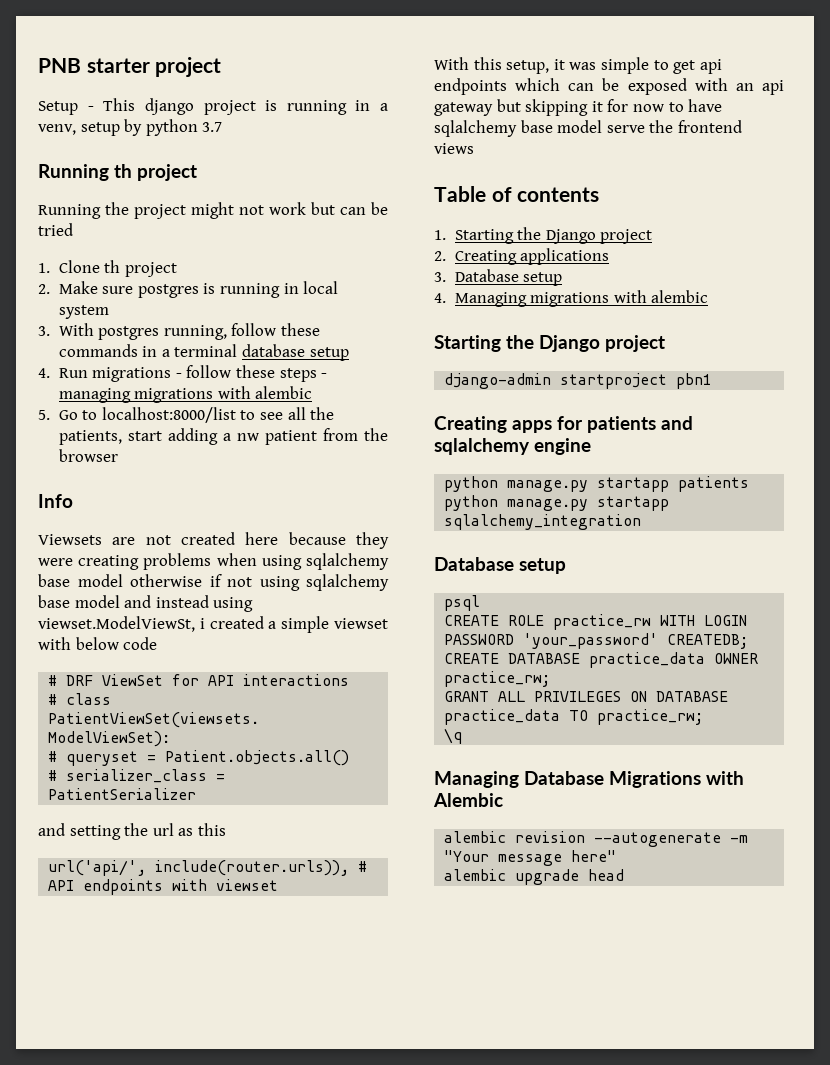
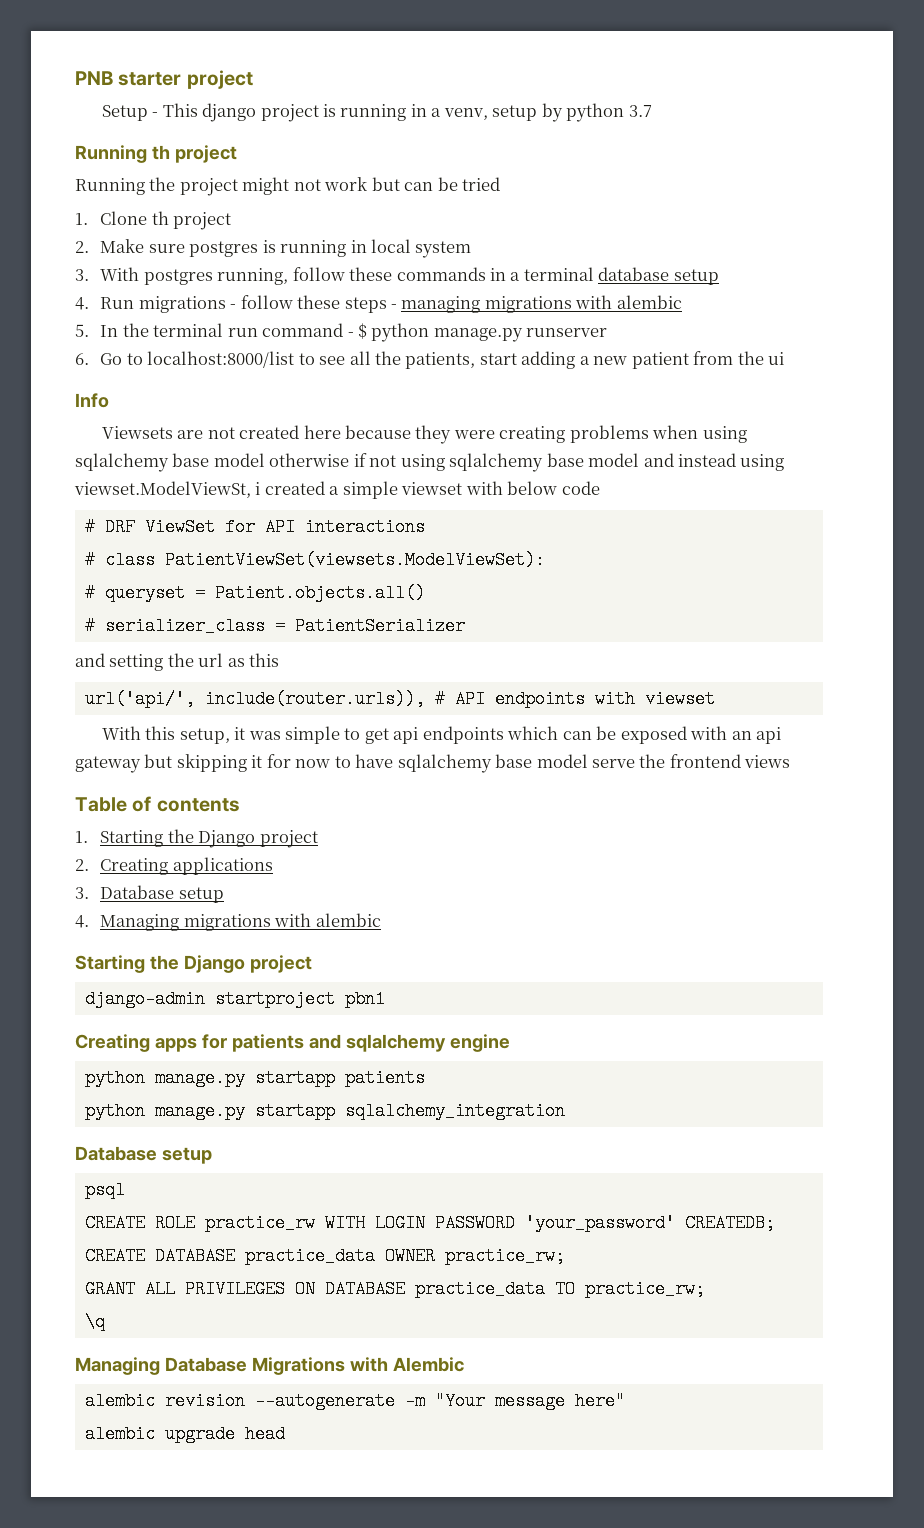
(50, 415) none -> [100,323,608,342] [75,353,89,365] In the terminal run command - $ python manage.py runserver // 6.
[236,433,259,441] nw -> [593,356,628,365] new
[58,449,118,462] browser -> [768,352,785,365] ui

